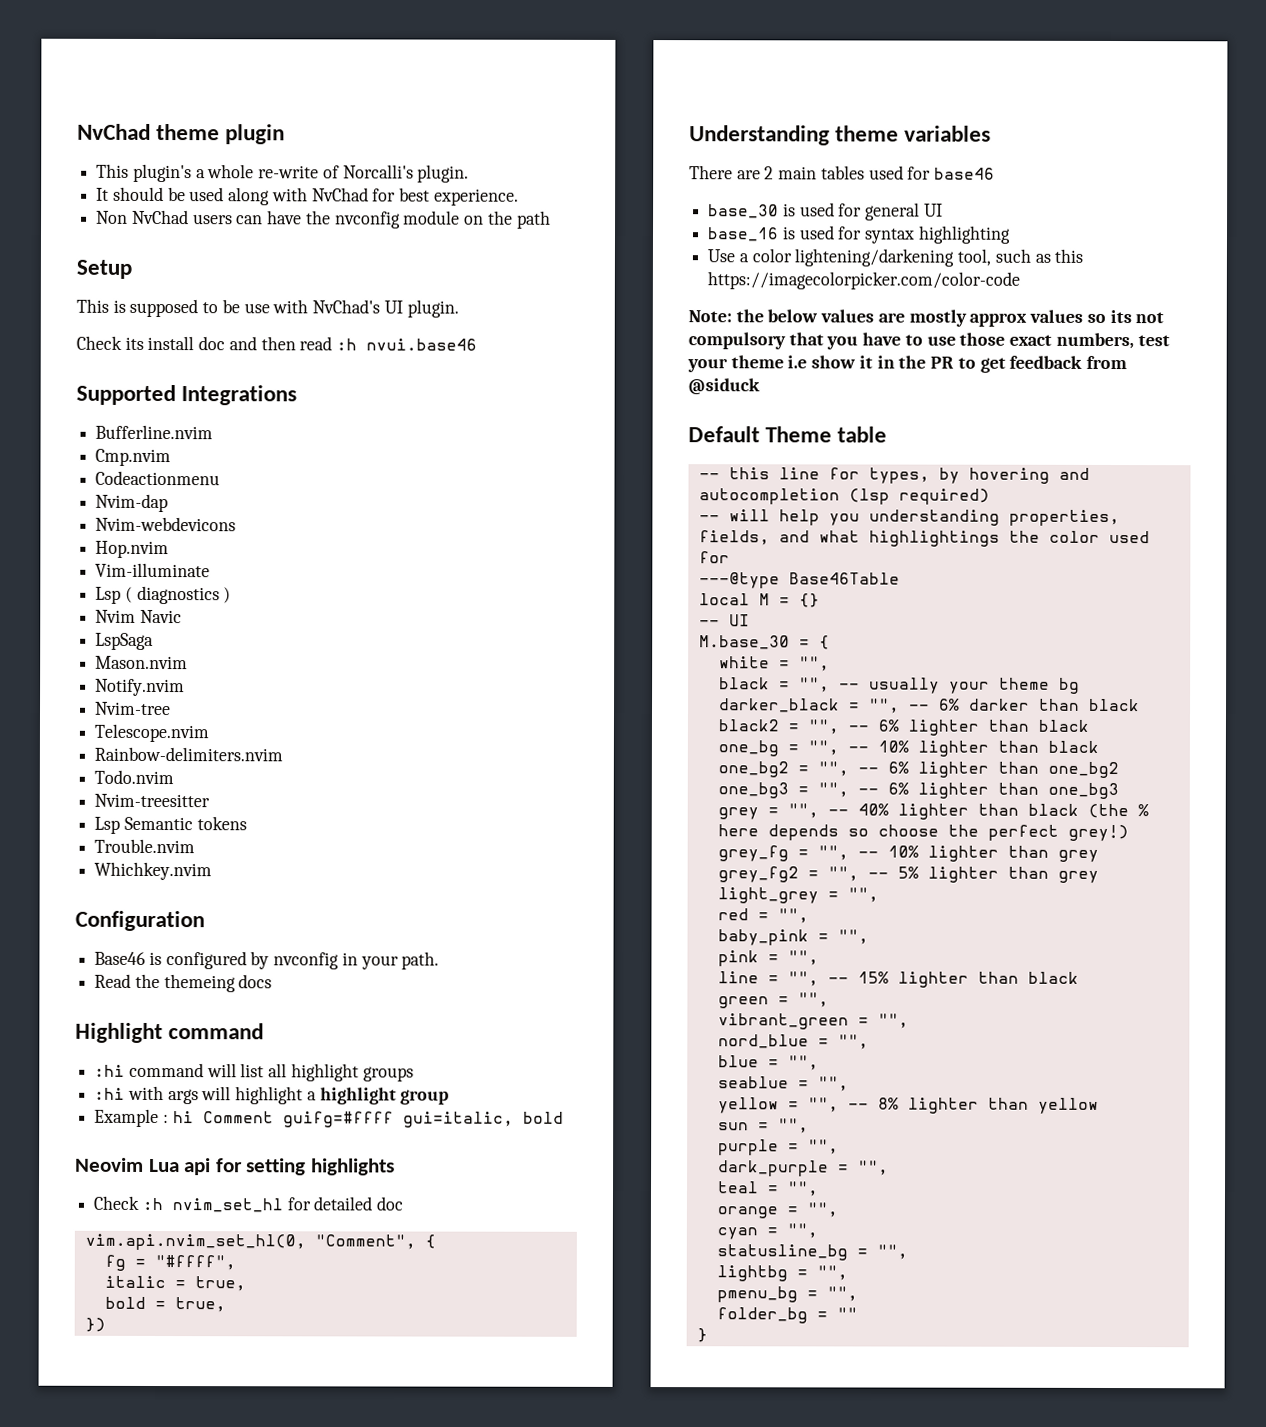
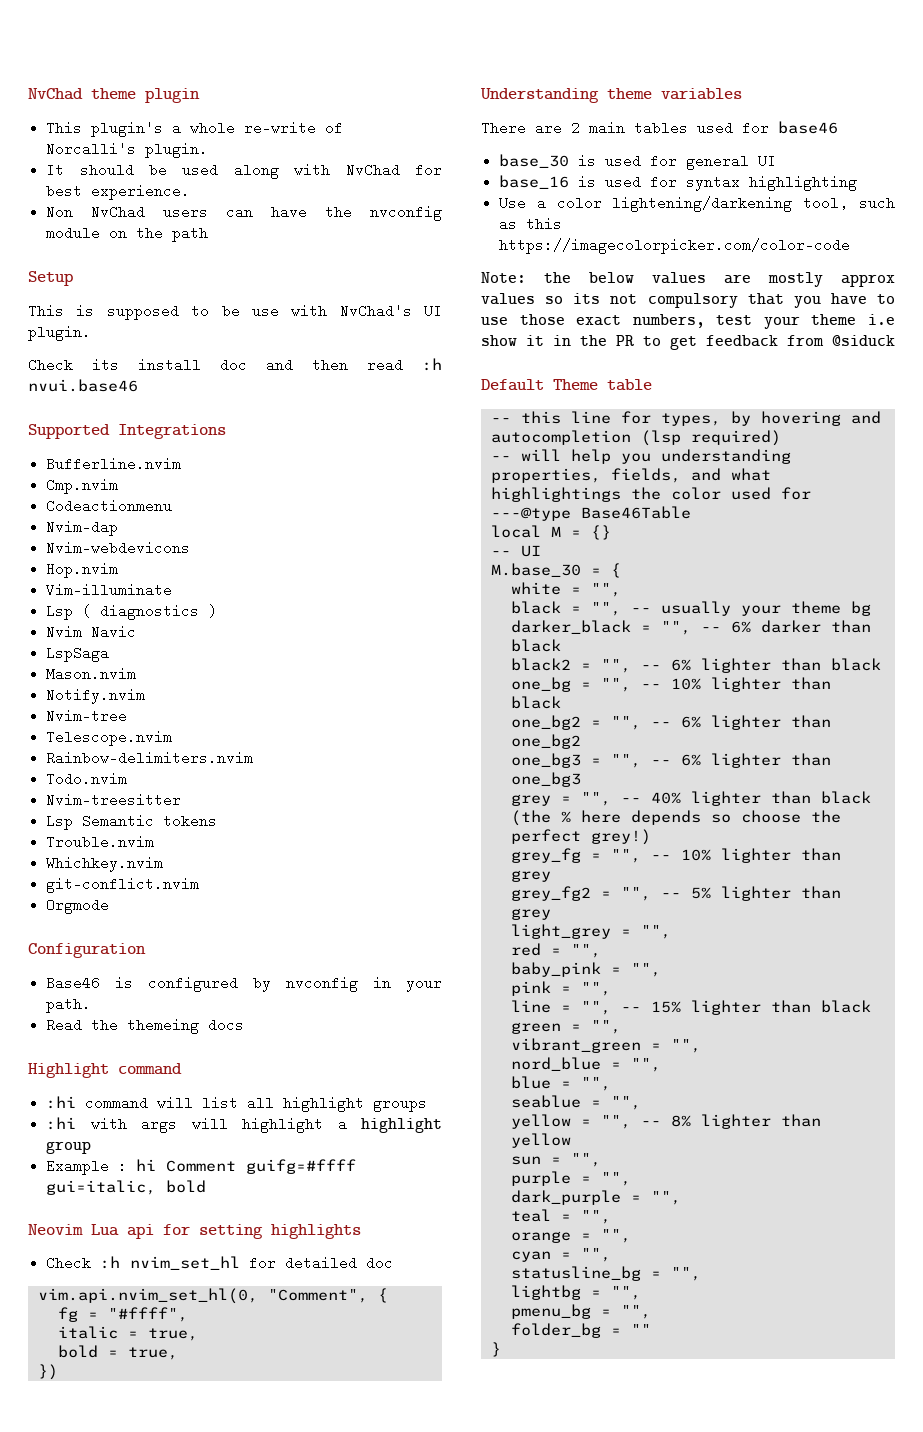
(213, 871) none -> [46,877,200,893] [46,898,110,914] // git-conflict.nvim // Orgmode

